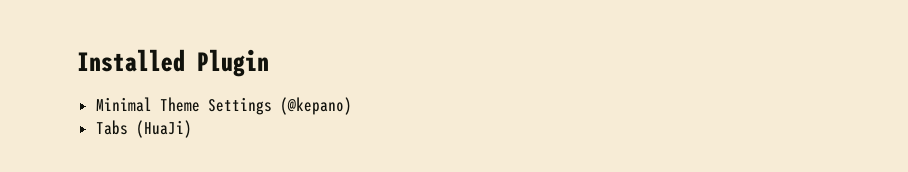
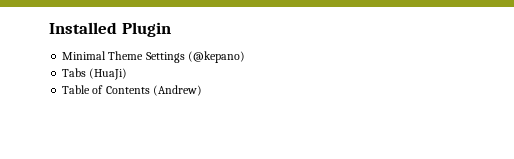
(192, 129) none -> [62,85,202,96] // Table of Contents (Andrew)

